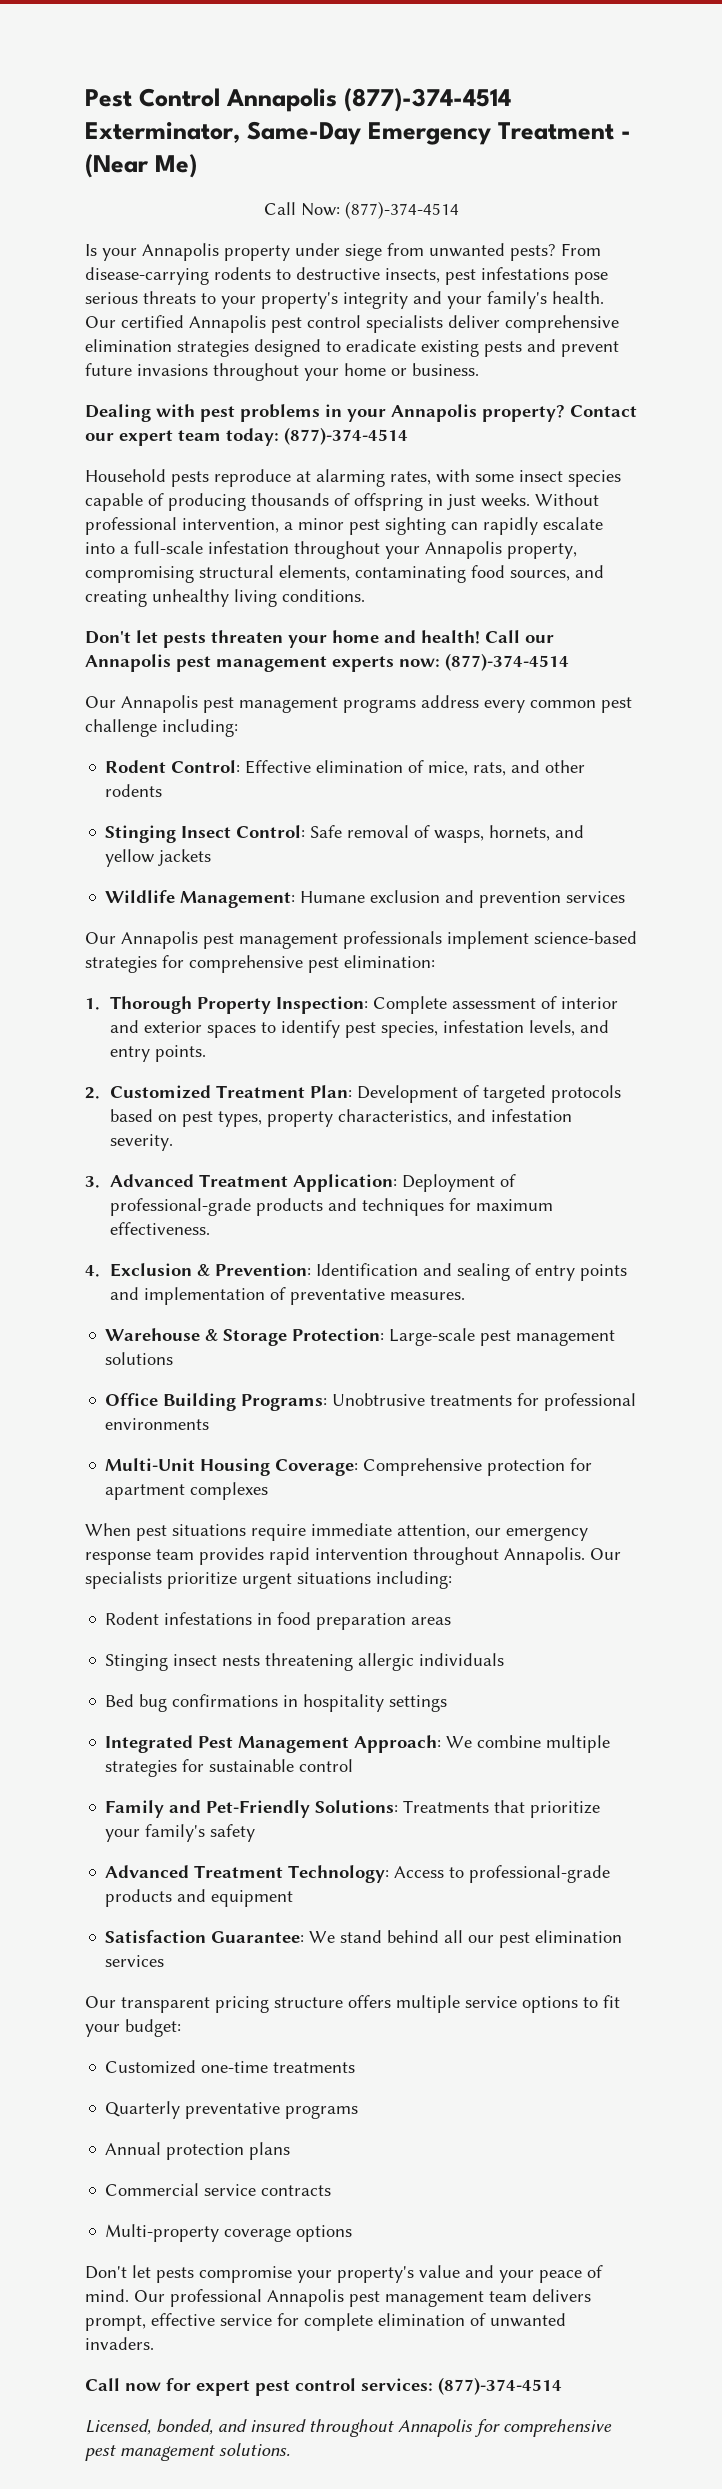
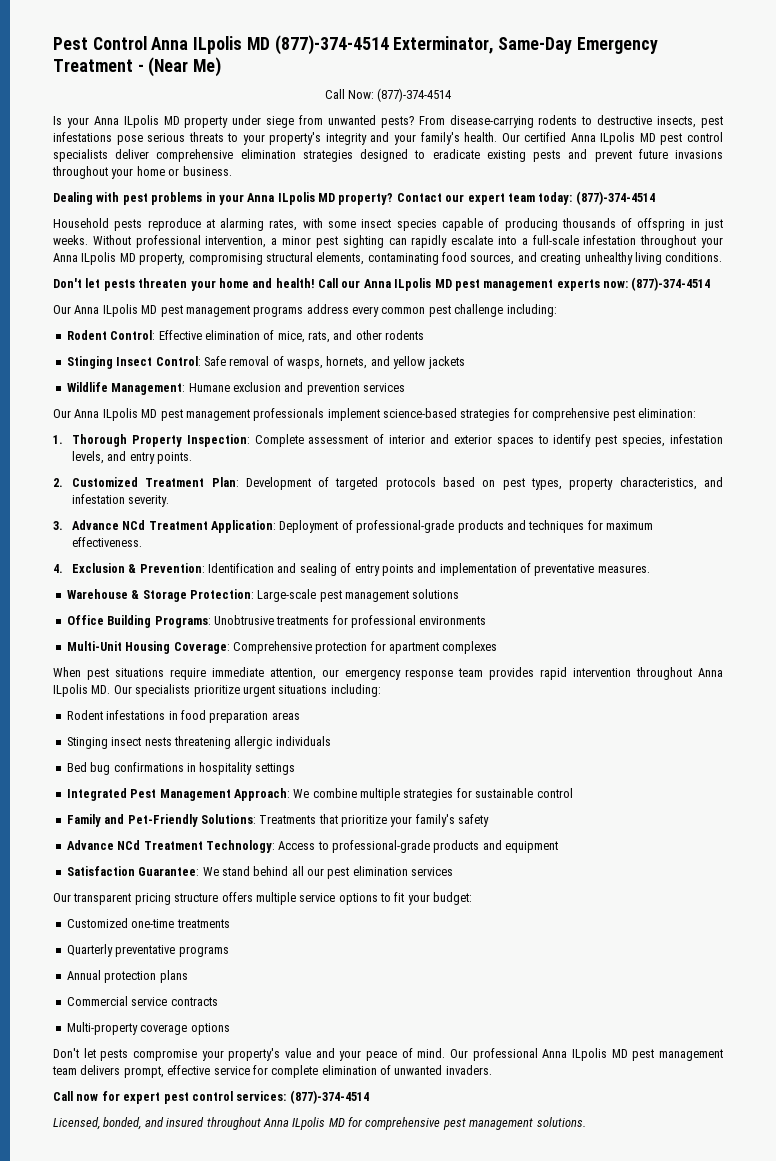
[226,88,337,112] Annapolis -> [151,36,270,54] Anna ILpolis MD
[142,243,219,261] Annapolis -> [93,115,180,128] Anna ILpolis MD
[189,315,266,333] Annapolis -> [570,132,656,145] Anna ILpolis MD
[391,404,477,422] Annapolis -> [247,192,335,205] Anna ILpolis MD
[425,541,502,559] Annapolis -> [53,252,136,265] Anna ILpolis MD
[85,654,171,672] Annapolis -> [363,278,452,291] Anna ILpolis MD
[121,695,198,713] Annapolis -> [74,304,158,317] Anna ILpolis MD
[121,931,198,949] Annapolis -> [74,408,158,421] Anna ILpolis MD
[109,1174,194,1187] Advanced -> [71,520,146,530] Advance NCd
[504,1547,585,1565] Annapolis. -> [698,668,724,677] [53,684,111,697] Anna ILpolis MD.
[105,1865,190,1878] Advanced -> [66,840,141,850] Advance NCd
[267,2289,344,2307] Annapolis -> [542,1048,628,1061] Anna ILpolis MD
[398,2419,473,2437] Annapolis -> [262,1117,345,1130] Anna ILpolis MD

